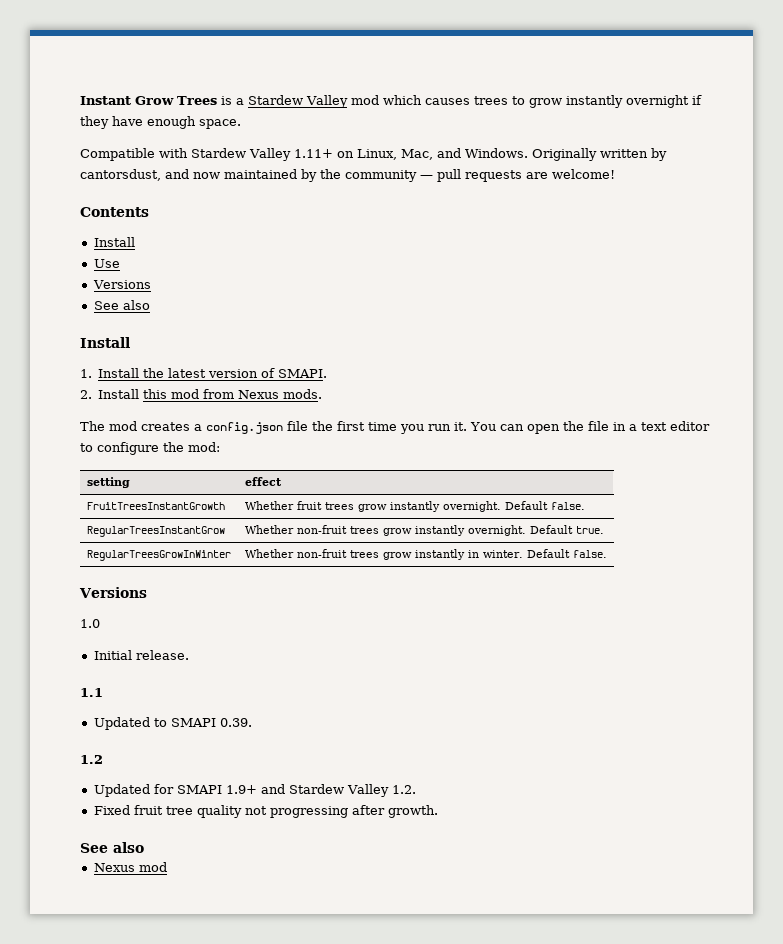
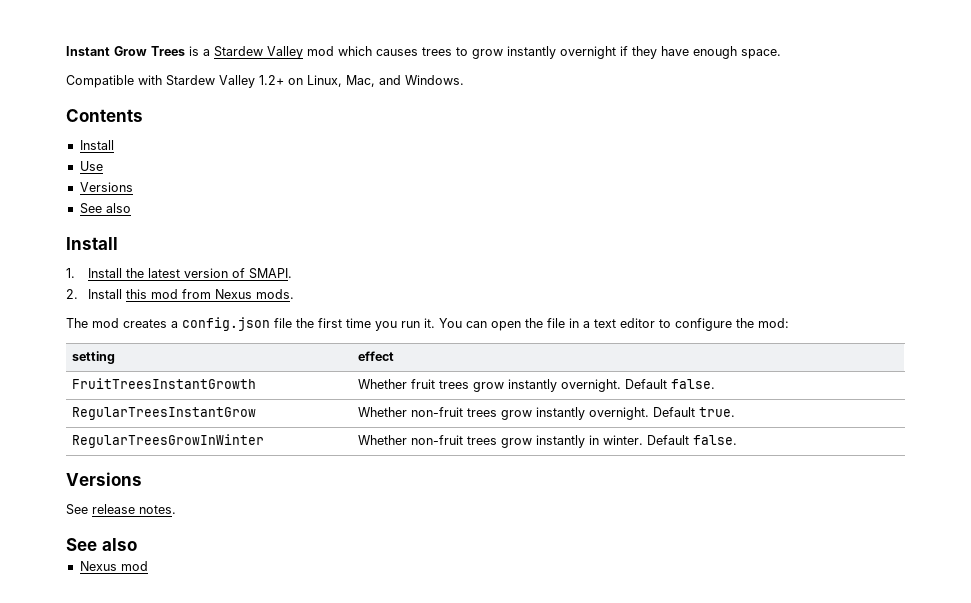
[293,149,333,158] 1.11+ -> [259,75,284,85] 1.2+
[531,148,667,161] [80,169,615,182] Originally written by cantorsdust, and now maintained by the community — pull requests are welcome! -> (464, 80) none
[80,619,100,628] [93,650,189,660] [80,688,103,697] [93,717,252,730] [80,755,103,764] [93,784,416,797] [93,805,438,818] 1.0 // Initial release. // 1.1 // Updated to SMAPI 0.39. // 1.2 // Updated for SMAPI 1.9+ and Stardew Valley 1.2. // Fixed fruit tree quality not progressing after growth. -> [66,504,176,515] See release notes.

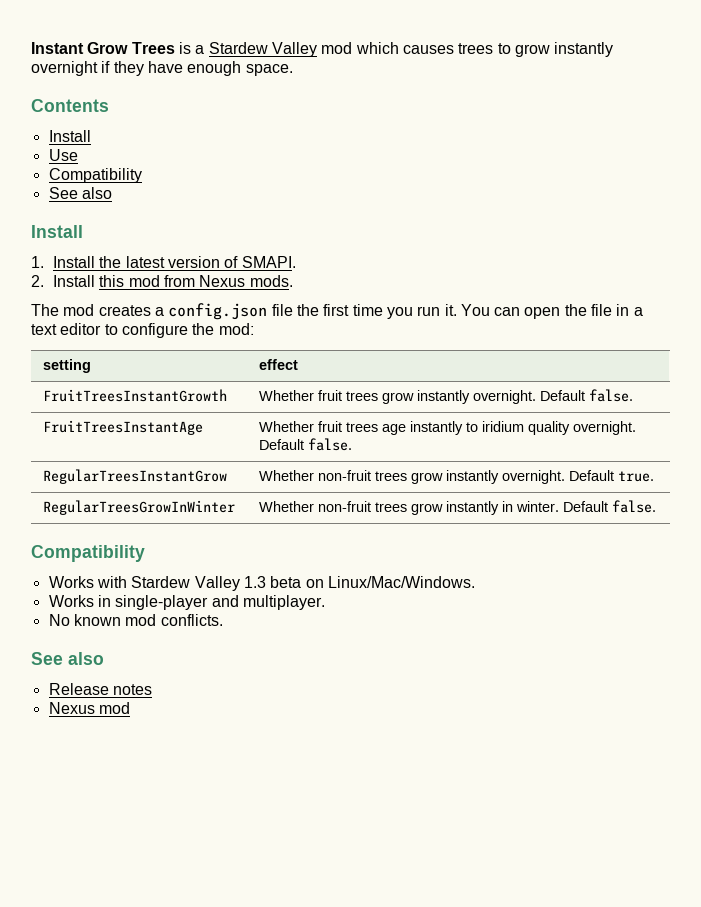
[66,75,464,88] // Compatible with Stardew Valley 1.2+ on Linux, Mac, and Windows. -> (293, 70) none
[79,182,133,192] Versions -> [48,168,142,183] Compatibility
(716, 384) none -> [42,420,203,435] [258,421,636,435] [258,438,352,451] // FruitTreesInstantAge | Whether fruit trees age instantly to iridium quality overnight. Default false.
[66,472,142,486] [66,504,176,515] [66,538,137,551] Versions // See release notes. // See also -> [31,545,145,562] [48,576,475,591] [48,595,325,610] [48,614,223,626] [31,652,104,665] [48,683,152,695] Compatibility // Works with Stardew Valley 1.3 beta on Linux/Mac/Windows. // Works in single-player and multiplayer. // No known mod conflicts. // See also // Release notes

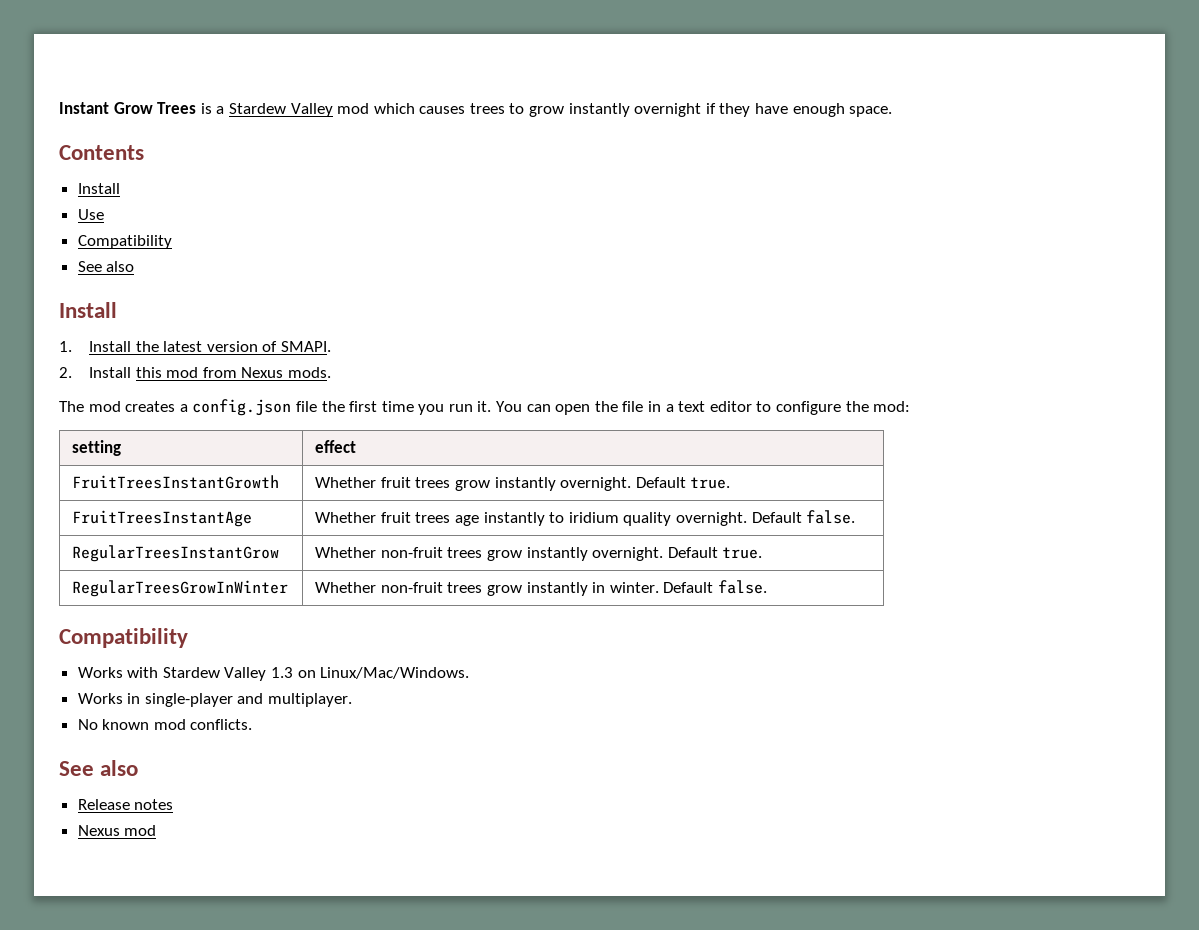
[588,389,633,402] false. -> [690,477,731,489] true.
[270,576,302,588] beta -> (294, 672) none

